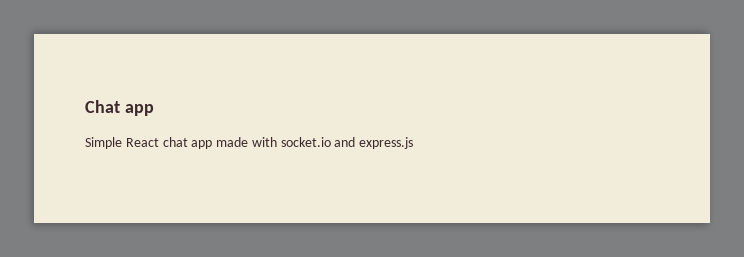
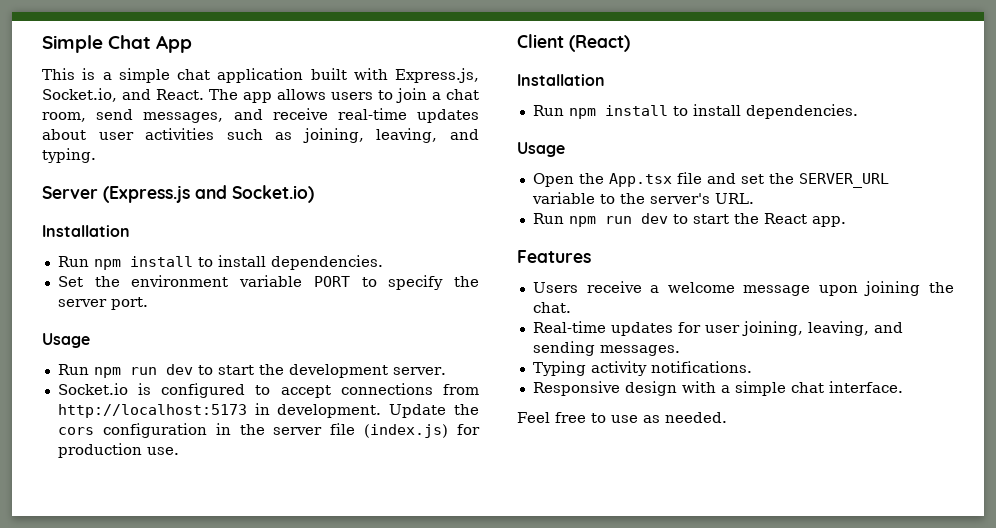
[85,100,154,116] [85,137,414,149] Chat app // Simple React chat app made with socket.io and express.js -> [42,35,193,53] [42,68,479,83] [42,88,479,103] [42,108,479,123] [42,128,479,143] [42,148,96,163] [42,185,314,203] [42,225,130,237] [57,255,383,270] [57,275,480,290] [57,297,148,310] [42,333,90,348] [57,364,446,378] [57,383,480,398] [57,403,479,418] [57,423,480,438] [57,443,179,458] [517,34,630,52] [517,74,605,86] [532,104,858,119] [517,142,565,157] [532,172,889,188] [531,192,754,204] [532,213,846,227] [517,250,591,263] [532,281,954,296] [532,302,571,313] [532,321,903,336] [532,341,680,356] [532,361,752,376] [532,381,903,396] [517,412,727,423] Simple Chat App // This is a simple chat application built with Express.js, Socket.io, and React. The app allows users to join a chat room, send messages, and receive real-time updates about user activities such as joining, leaving, and typing. // Server (Express.js and Socket.io) // Installation // Run npm install to install dependencies. // Set the environment variable PORT to specify the server port. // Usage // Run npm run dev to start the development server. // Socket.io is configured to accept connections from http://localhost:5173 in development. Update the cors configuration in the server file (index.js) for production use. // Client (React) // Installation // Run npm install to install dependencies. // Usage // Open the App.tsx file and set the SERVER_URL variable to the server's URL. // Run npm run dev to start the React app. // Features // Users receive a welcome message upon joining the chat. // Real-time updates for user joining, leaving, and sending messages. // Typing activity notifications. // Responsive design with a simple chat interface. // Feel free to use as needed.

